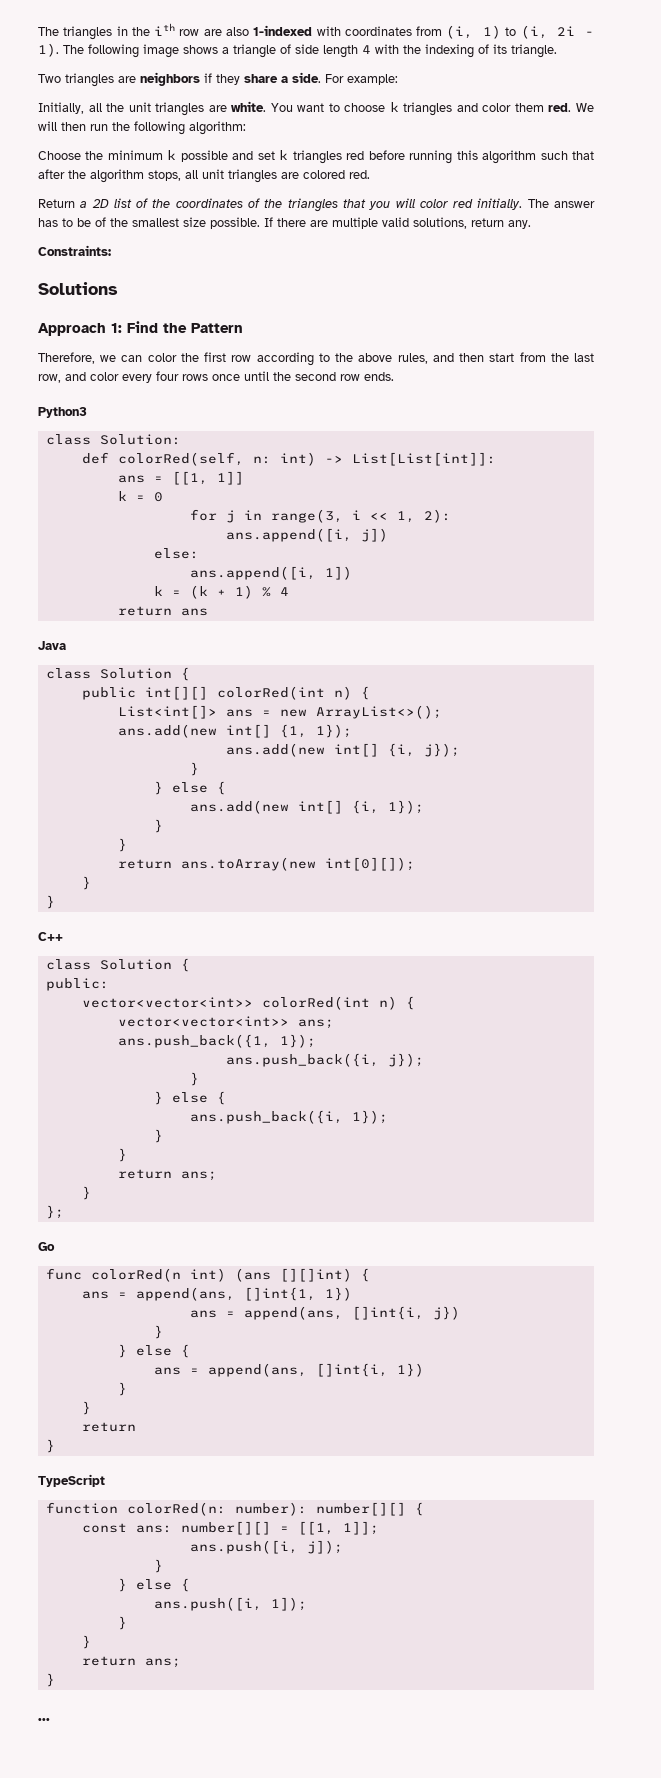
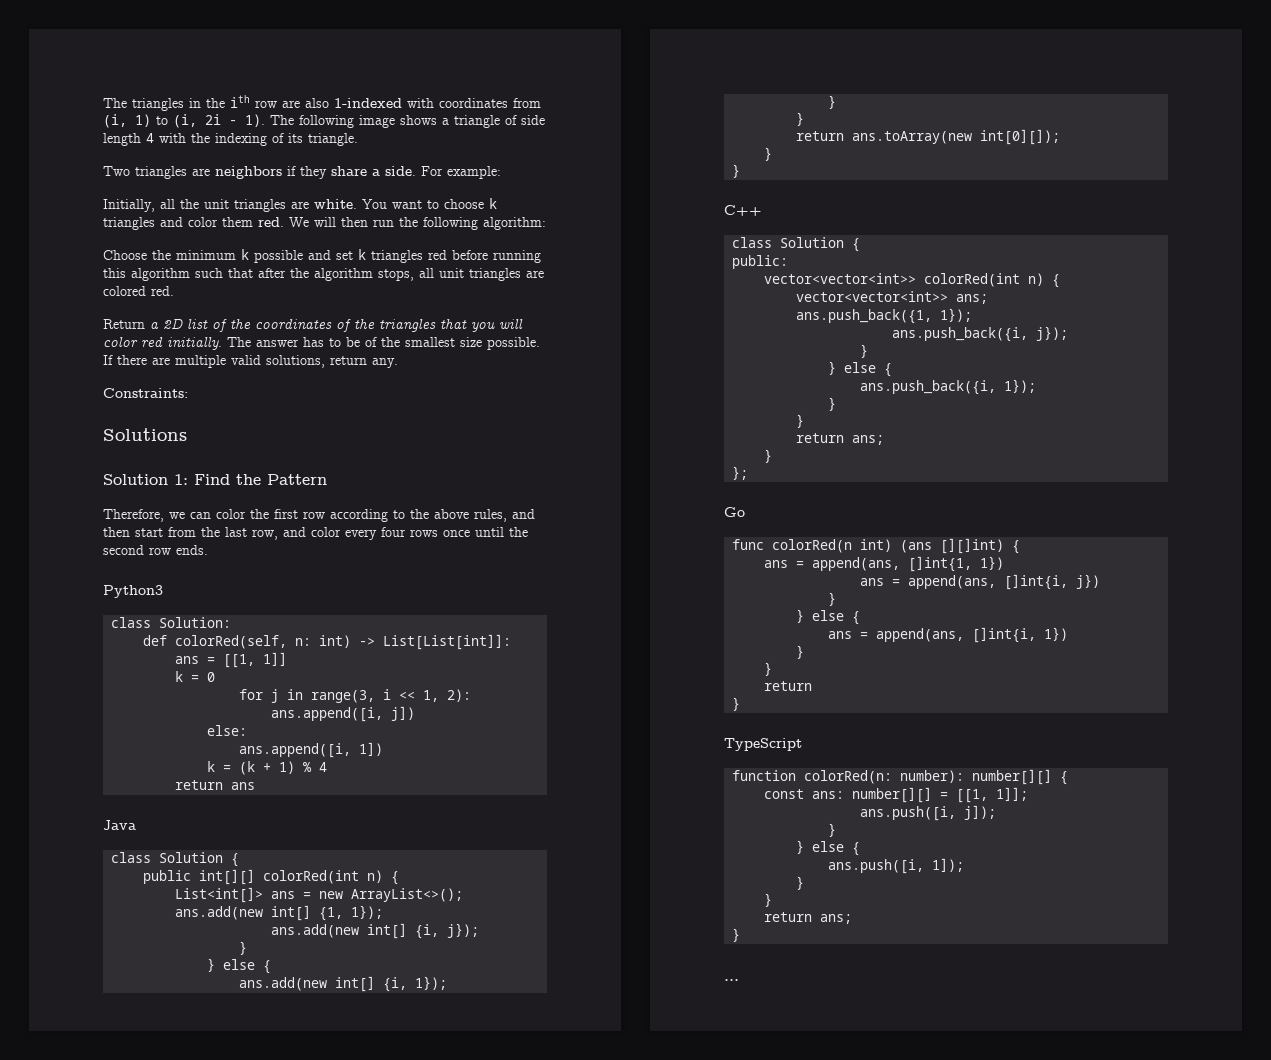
[38,323,106,336] Approach -> [103,474,168,485] Solution

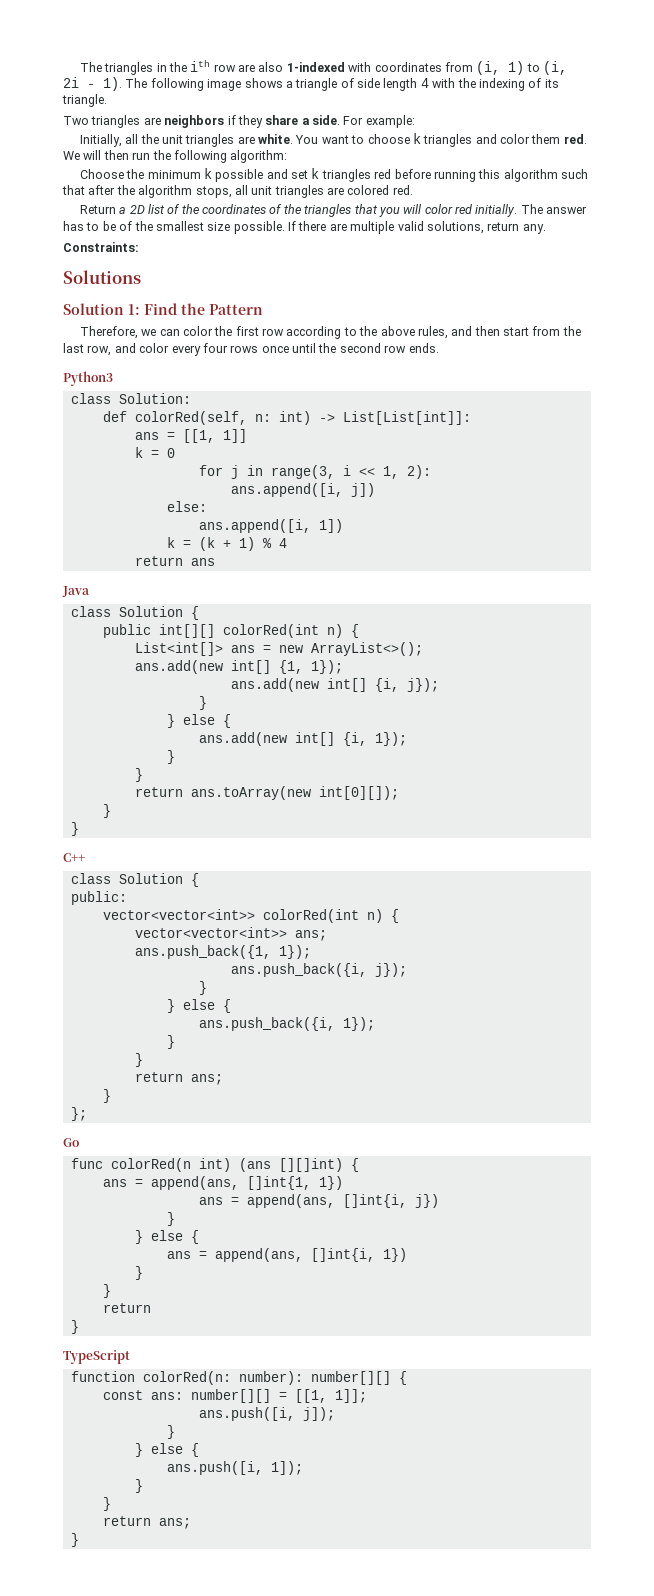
[724,979,739,981] // ... -> (79, 1540) none

